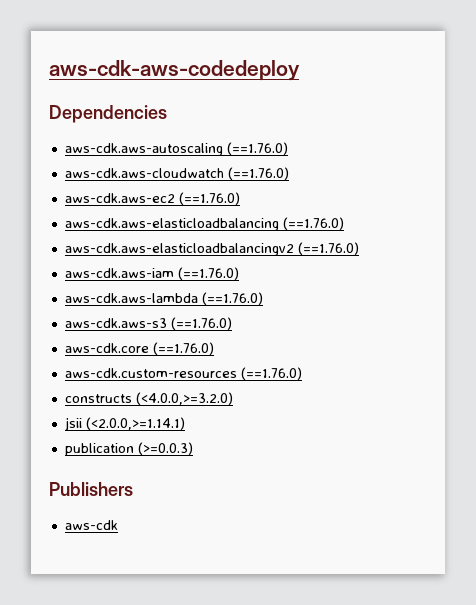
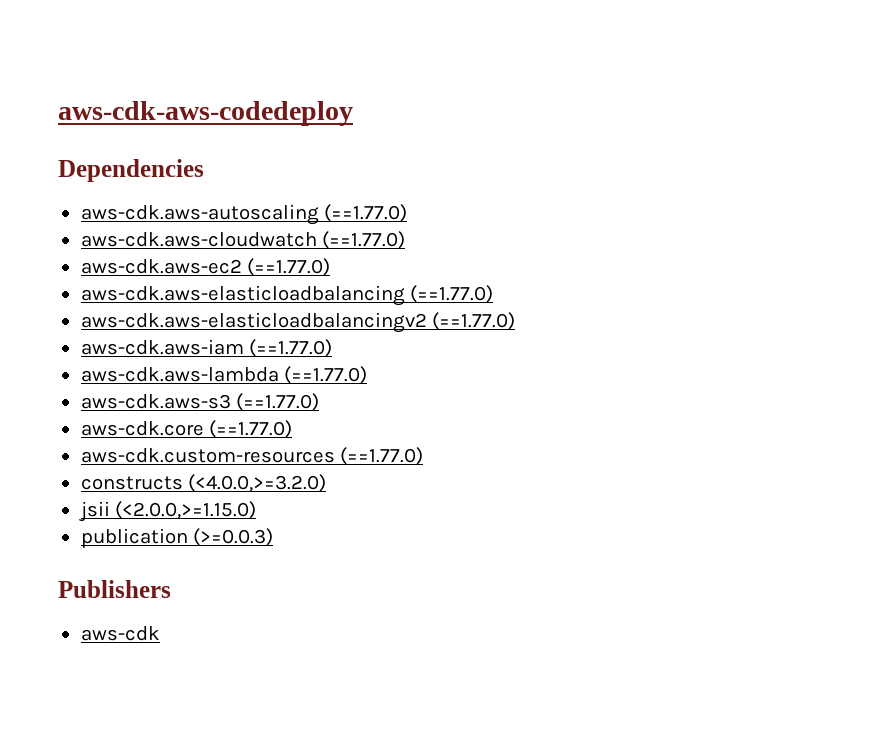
[226,142,288,155] (==1.76.0) -> [324,204,408,222] (==1.77.0)
[227,167,289,180] (==1.76.0) -> [322,231,406,249] (==1.77.0)
[178,192,240,205] (==1.76.0) -> [247,258,331,276] (==1.77.0)
[282,217,344,230] (==1.76.0) -> [410,285,494,303] (==1.77.0)
[297,242,359,255] (==1.76.0) -> [432,312,516,330] (==1.77.0)
[177,267,239,280] (==1.76.0) -> [249,339,333,357] (==1.77.0)
[201,292,263,305] (==1.76.0) -> [284,366,368,384] (==1.77.0)
[170,317,232,330] (==1.76.0) -> [236,393,320,411] (==1.77.0)
[152,342,214,355] (==1.76.0) -> [209,420,293,438] (==1.77.0)
[240,367,302,380] (==1.76.0) -> [340,447,424,465] (==1.77.0)
[85,417,185,430] (<2.0.0,>=1.14.1) -> [115,501,257,519] (<2.0.0,>=1.15.0)

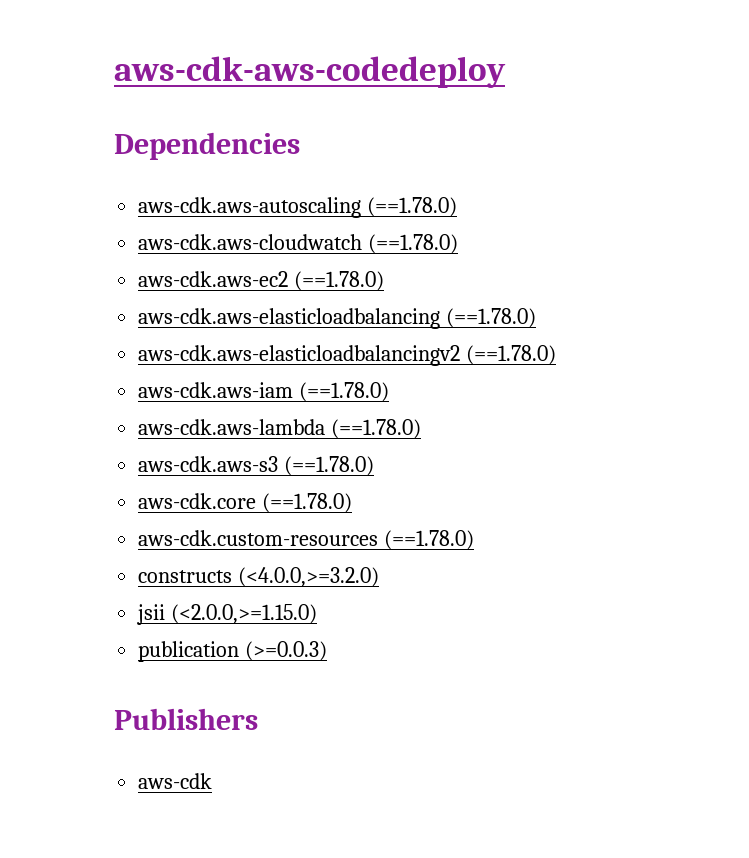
[324,204,408,222] (==1.77.0) -> [367,197,458,217] (==1.78.0)
[322,231,406,249] (==1.77.0) -> [368,234,459,254] (==1.78.0)
[247,258,331,276] (==1.77.0) -> [294,271,385,291] (==1.78.0)
[410,285,494,303] (==1.77.0) -> [446,308,537,328] (==1.78.0)
[432,312,516,330] (==1.77.0) -> [466,345,557,365] (==1.78.0)
[249,339,333,357] (==1.77.0) -> [299,382,390,402] (==1.78.0)
[284,366,368,384] (==1.77.0) -> [331,419,422,439] (==1.78.0)
[236,393,320,411] (==1.77.0) -> [284,456,375,476] (==1.78.0)
[209,420,293,438] (==1.77.0) -> [262,493,353,513] (==1.78.0)
[340,447,424,465] (==1.77.0) -> [384,530,475,550] (==1.78.0)

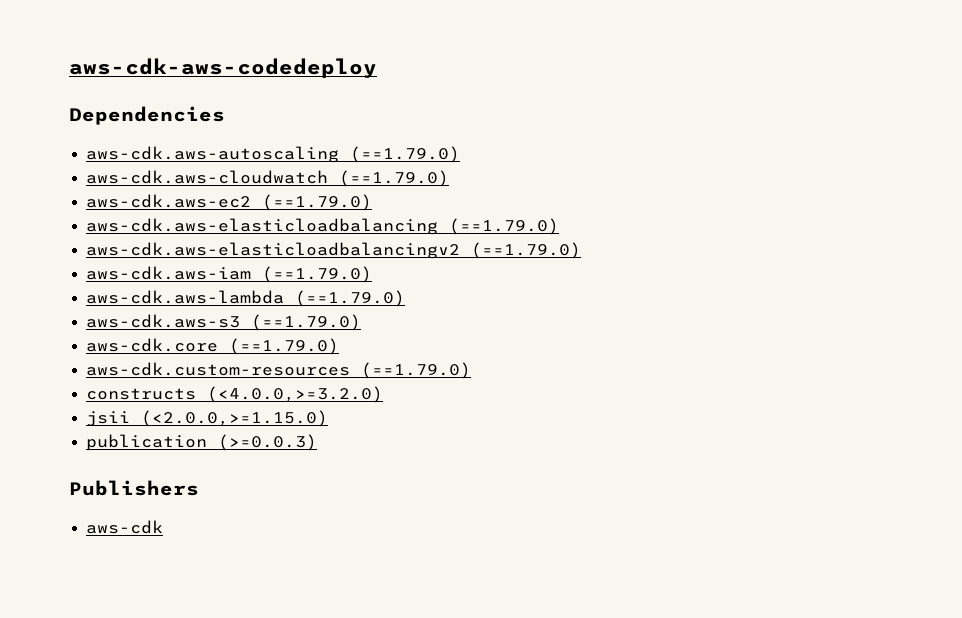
[367,197,458,217] (==1.78.0) -> [350,146,461,163] (==1.79.0)
[368,234,459,254] (==1.78.0) -> [339,170,450,187] (==1.79.0)
[294,271,385,291] (==1.78.0) -> [262,194,373,211] (==1.79.0)
[446,308,537,328] (==1.78.0) -> [449,218,560,235] (==1.79.0)
[466,345,557,365] (==1.78.0) -> [471,242,582,259] (==1.79.0)
[299,382,390,402] (==1.78.0) -> [262,266,373,283] (==1.79.0)
[331,419,422,439] (==1.78.0) -> [295,290,406,307] (==1.79.0)
[284,456,375,476] (==1.78.0) -> [251,314,362,331] (==1.79.0)
[262,493,353,513] (==1.78.0) -> [229,338,340,355] (==1.79.0)
[384,530,475,550] (==1.78.0) -> [361,362,472,379] (==1.79.0)

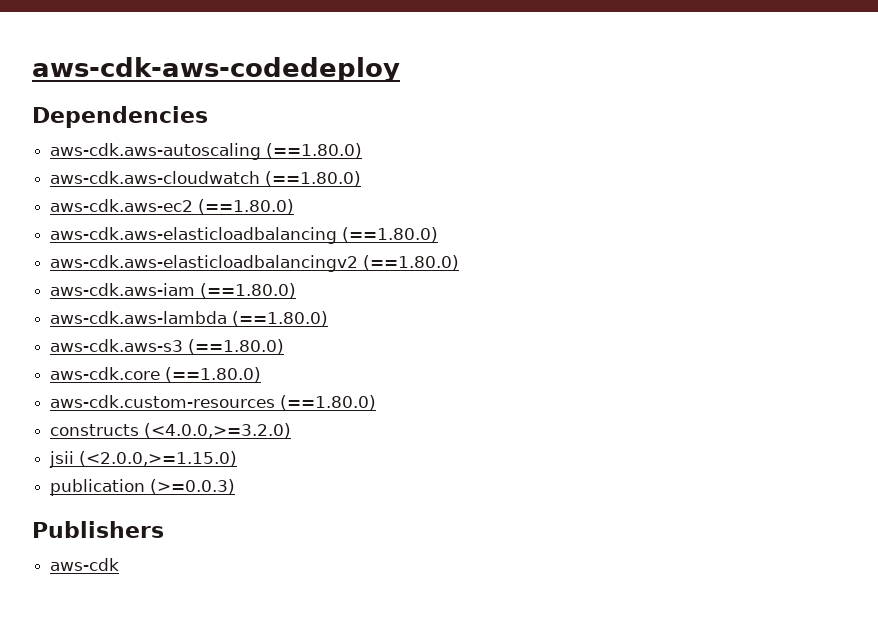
[350,146,461,163] (==1.79.0) -> [266,143,363,158] (==1.80.0)
[339,170,450,187] (==1.79.0) -> [265,171,362,186] (==1.80.0)
[262,194,373,211] (==1.79.0) -> [198,199,295,214] (==1.80.0)
[449,218,560,235] (==1.79.0) -> [342,227,439,242] (==1.80.0)
[471,242,582,259] (==1.79.0) -> [363,255,460,270] (==1.80.0)
[262,266,373,283] (==1.79.0) -> [200,283,297,298] (==1.80.0)
[295,290,406,307] (==1.79.0) -> [232,311,329,326] (==1.80.0)
[251,314,362,331] (==1.79.0) -> [188,339,285,354] (==1.80.0)
[229,338,340,355] (==1.79.0) -> [165,367,262,382] (==1.80.0)
[361,362,472,379] (==1.79.0) -> [280,395,377,410] (==1.80.0)

